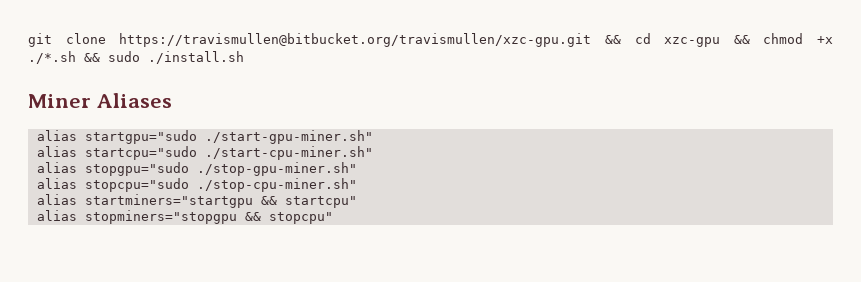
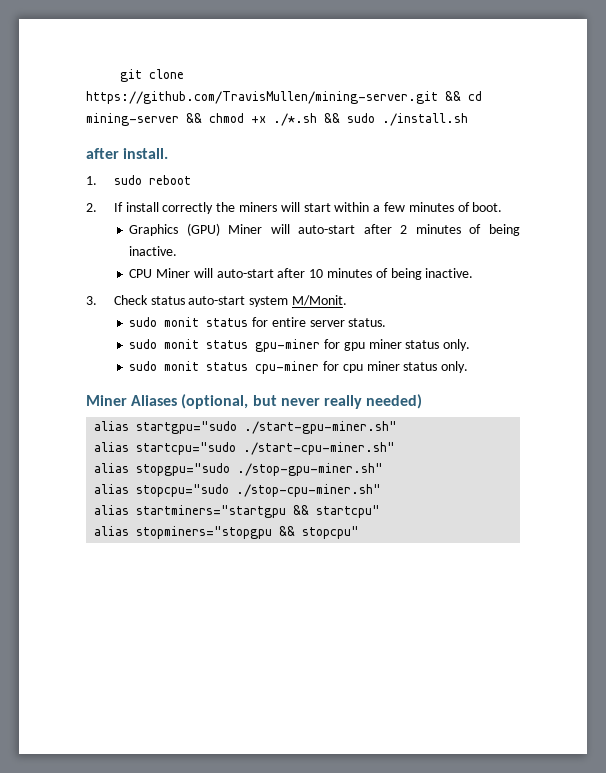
[119,33,592,47] https://travismullen@bitbucket.org/travismullen/xzc-gpu.git -> [86,91,438,104] https://github.com/TravisMullen/mining-server.git
[664,37,721,47] xzc-gpu -> [86,113,179,126] mining-server
[28,93,172,108] Miner Aliases -> [86,148,169,159] [86,175,191,185] [86,202,503,214] [129,223,520,236] [129,246,178,256] [129,268,474,280] [86,295,348,307] [129,317,387,327] [129,339,471,352] [129,361,469,374] [86,394,423,409] after install. // 1. sudo reboot // 2. If install correctly the miners will start within a few minutes of boot. // Graphics (GPU) Miner will auto-start after 2 minutes of being inactive. // CPU Miner will auto-start after 10 minutes of being inactive. // 3. Check status auto-start system M/Monit. // sudo monit status for entire server status. // sudo monit status gpu-miner for gpu miner status only. // sudo monit status cpu-miner for cpu miner status only. // Miner Aliases (optional, but never really needed)

